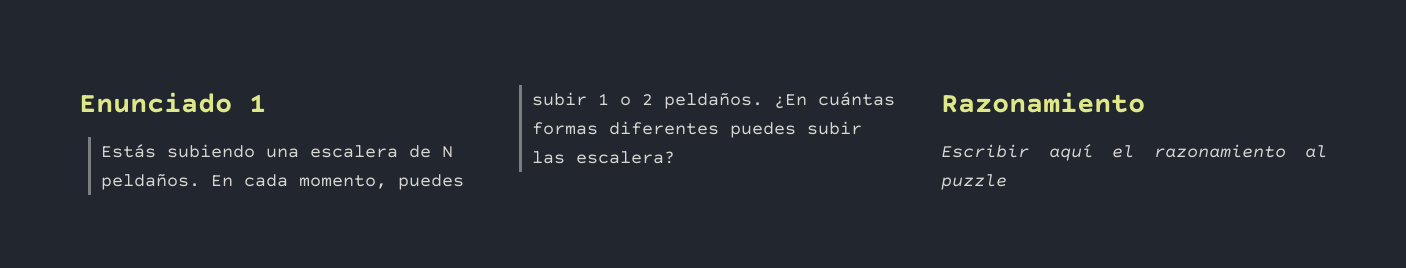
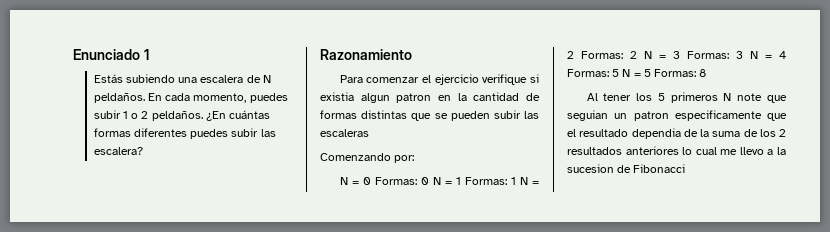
[941,144,1327,161] [941,174,1007,190] Escribir aquí el razonamiento al puzzle -> [339,74,539,85] [320,92,540,103] [320,110,539,121] [320,129,369,137] [320,153,415,163] [339,177,539,185] [567,51,786,59] [567,69,707,77] [586,92,787,103] [567,110,787,121] [567,128,786,139] [567,146,786,155] [567,164,686,173] Para comenzar el ejercicio verifique si existia algun patron en la cantidad de formas distintas que se pueden subir las escaleras // Comenzando por: // N = 0 Formas: 0 N = 1 Formas: 1 N = 2 Formas: 2 N = 3 Formas: 3 N = 4 Formas: 5 N = 5 Formas: 8 // Al tener los 5 primeros N note que seguian un patron especificamente que el resultado dependia de la suma de los 2 resultados anteriores lo cual me llevo a la sucesion de Fibonacci

